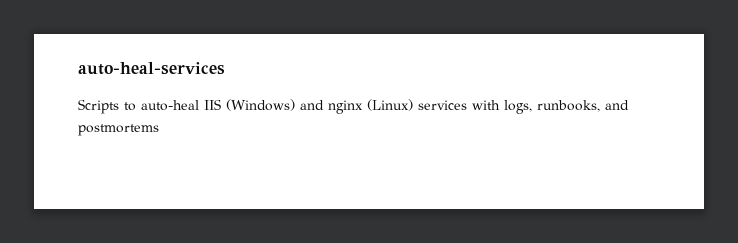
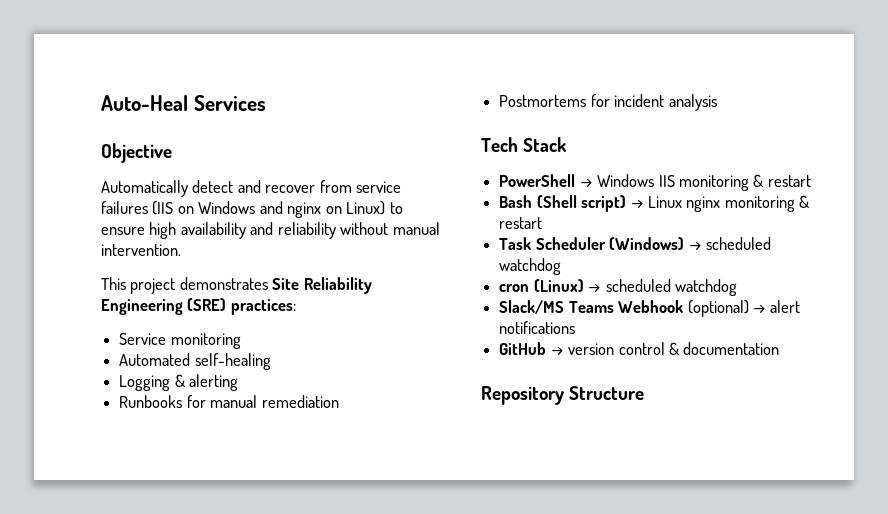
[78,62,225,75] [78,99,629,114] [78,124,159,136] auto-heal-services // Scripts to auto-heal IIS (Windows) and nginx (Linux) services with logs, runbooks, and postmortems -> [101,95,266,111] [101,143,172,163] [101,180,402,197] [101,201,403,218] [101,222,440,239] [101,244,181,256] [101,277,372,294] [101,298,296,315] [119,333,241,349] [119,353,271,370] [119,374,239,391] [119,395,339,408] [499,94,717,111] [481,137,568,152] [499,174,811,191] [499,195,810,212] [499,217,543,229] [499,237,771,250] [499,258,562,275] [499,279,737,296] [499,300,801,317] [499,321,576,334] [499,342,780,355] [481,386,645,405] Auto-Heal Services // Objective // Automatically detect and recover from service failures (IIS on Windows and nginx on Linux) to ensure high availability and reliability without manual intervention. // This project demonstrates Site Reliability Engineering (SRE) practices: // Service monitoring // Automated self-healing // Logging & alerting // Runbooks for manual remediation // Postmortems for incident analysis // Tech Stack // PowerShell → Windows IIS monitoring & restart // Bash (Shell script) → Linux nginx monitoring & restart // Task Scheduler (Windows) → scheduled watchdog // cron (Linux) → scheduled watchdog // Slack/MS Teams Webhook (optional) → alert notifications // GitHub → version control & documentation // Repository Structure

